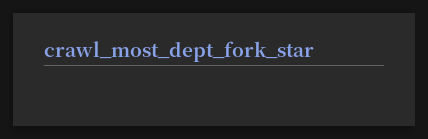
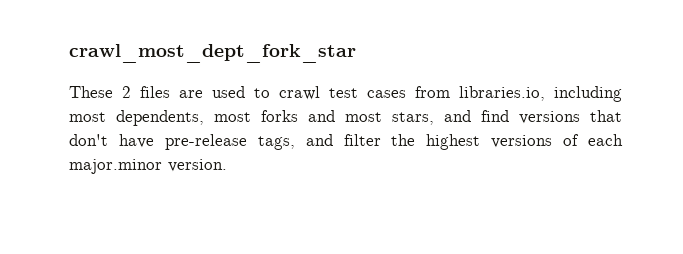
(314, 51) none -> [69,86,622,102] [69,110,622,126] [69,134,623,150] [69,159,227,174] // These 2 files are used to crawl test cases from libraries.io, including most dependents, most forks and most stars, and find versions that don't have pre-release tags, and filter the highest versions of each major.minor version.

